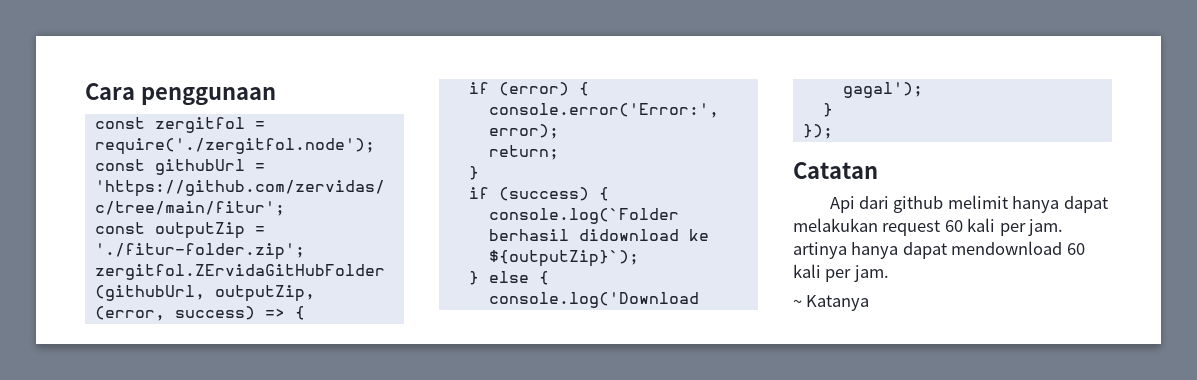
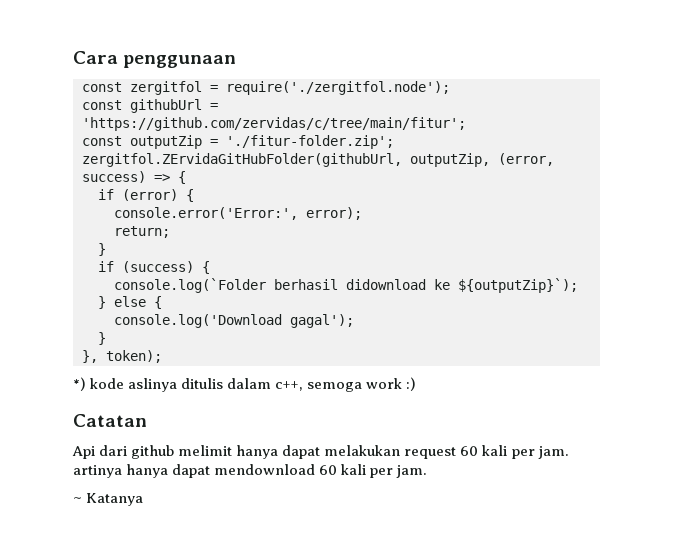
[802,124,833,139] }); -> [82,350,162,363] [73,377,417,392] }, token); // *) kode aslinya ditulis dalam c++, semoga work :)

